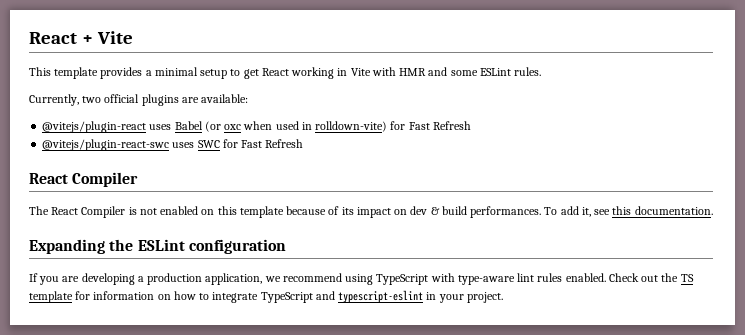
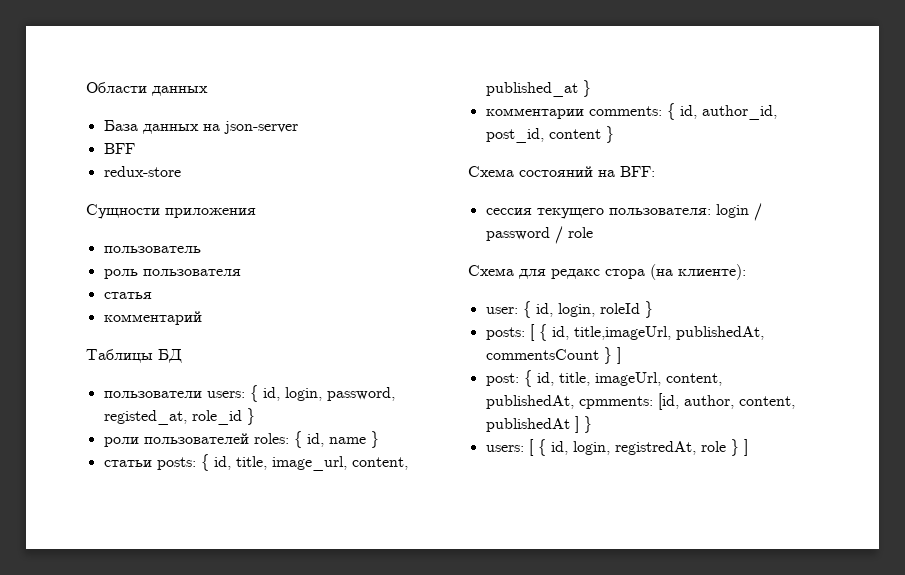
[29,31,133,44] [29,67,542,79] [29,94,249,106] [42,121,471,133] [42,139,304,151] [29,172,139,187] [29,206,713,218] [29,239,286,254] [29,273,694,285] [29,290,503,303] React + Vite // This template provides a minimal setup to get React working in Vite with HMR and some ESLint rules. // Currently, two official plugins are available: // @vitejs/plugin-react uses Babel (or oxc when used in rolldown-vite) for Fast Refresh // @vitejs/plugin-react-swc uses SWC for Fast Refresh // React Compiler // The React Compiler is not enabled on this template because of its impact on dev & build performances. To add it, see this documentation. // Expanding the ESLint configuration // If you are developing a production application, we recommend using TypeScript with type-aware lint rules enabled. Check out the TS template for information on how to integrate TypeScript and typescript-eslint in your project. -> [86,82,208,96] [103,120,298,134] [103,143,135,154] [103,166,181,177] [86,204,256,219] [103,246,201,253] [103,269,241,279] [103,292,152,299] [103,311,202,325] [86,349,182,363] [103,385,395,402] [103,408,255,425] [103,431,379,448] [103,454,408,471] [485,80,591,97] [485,103,777,120] [485,126,614,143] [468,166,655,177] [485,203,762,221] [485,226,593,244] [468,264,746,280] [485,301,653,318] [485,324,764,341] [485,347,621,364] [485,370,722,387] [485,393,795,410] [485,416,592,433] [485,439,748,456] Области данных // База данных на json-server // BFF // redux-store // Сущности приложения // пользователь // роль пользователя // статья // комментарий // Таблицы БД // пользователи users: { id, login, password, registed_at, role_id } // роли пользователей roles: { id, name } // статьи posts: { id, title, image_url, content, published_at } // комментарии comments: { id, author_id, post_id, content } // Схема состояний на BFF: // сессия текущего пользователя: login / password / role // Схема для редакс стора (на клиенте): // user: { id, login, roleId } // posts: [ { id, title,imageUrl, publishedAt, commentsCount } ] // post: { id, title, imageUrl, content, publishedAt, cpmments: [id, author, content, publishedAt ] } // users: [ { id, login, registredAt, role } ]

